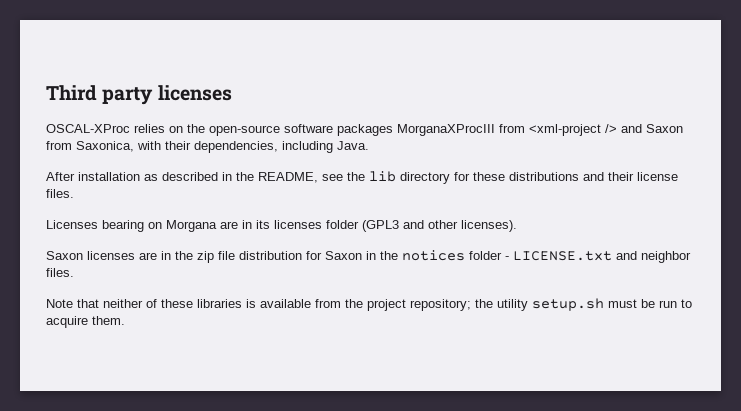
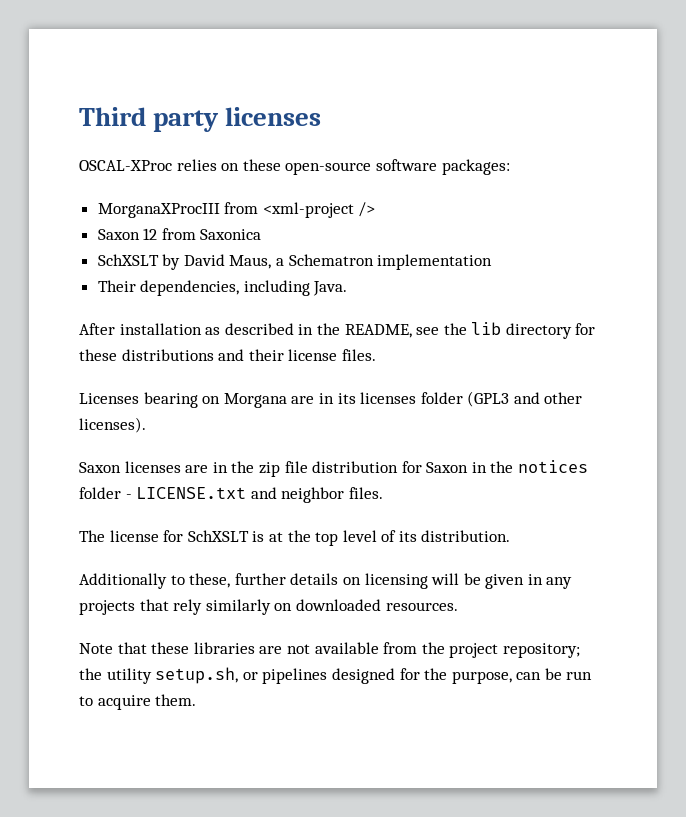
[187,124,205,133] the -> [242,159,281,171] these
[337,124,393,136] packages -> [441,159,510,175] packages: //
[621,124,683,133] [46,141,191,152] and Saxon from Saxonica, with their -> [97,228,262,240] [97,254,493,270] [97,280,136,292] // Saxon 12 from Saxonica // SchXSLT by David Maus, a Schematron implementation // Their
[46,299,256,308] Note that neither of these libraries is -> [79,530,511,546] [79,573,573,589] [79,599,458,615] [79,642,310,654] The license for SchXSLT is at the top level of its distribution. // Additionally to these, further details on licensing will be given in any projects that rely similarly on downloaded resources. // Note that these libraries are not
[532,298,637,311] setup.sh must -> [155,667,542,684] setup.sh, or pipelines designed for the purpose, can

